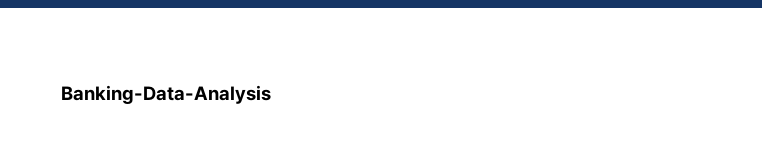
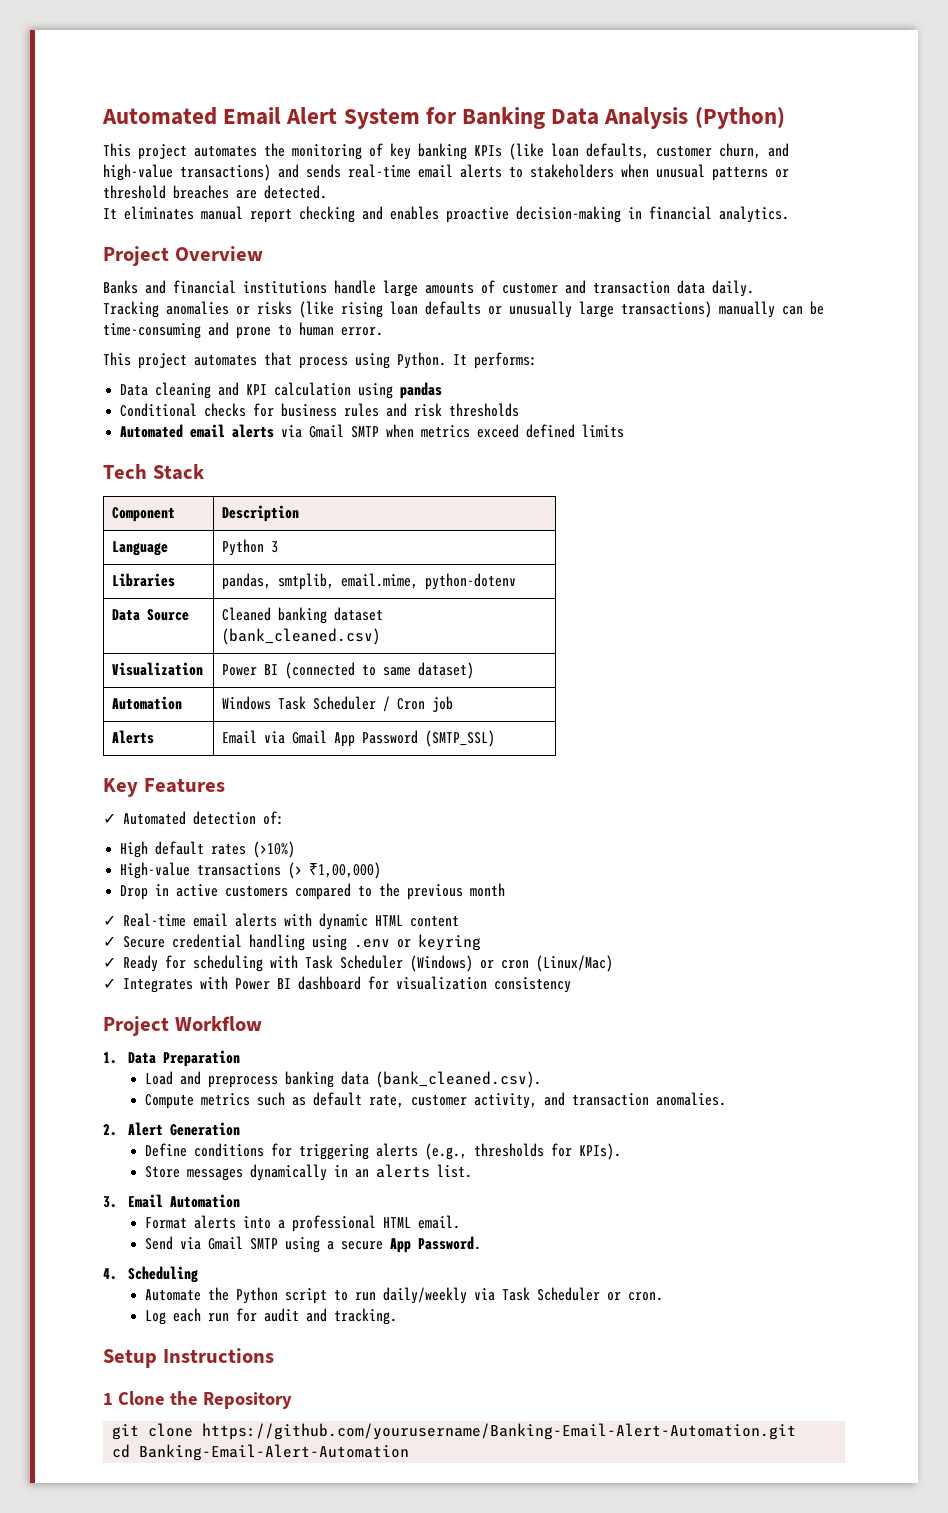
[61,85,271,104] Banking-Data-Analysis -> [102,107,785,129] [103,143,789,160] [103,164,789,181] [103,185,327,199] [103,206,789,223] [103,246,263,266] [103,280,754,297] [103,301,824,318] [103,322,383,339] [103,352,537,369] [120,382,443,399] [120,403,520,417] [120,424,625,438] [103,464,205,480] [112,507,176,522] [222,505,300,522] [112,541,169,556] [222,539,279,556] [112,573,176,587] [222,573,517,590] [112,609,190,621] [222,607,384,624] [222,628,381,645] [112,662,204,676] [222,662,475,679] [112,696,183,710] [222,696,454,712] [112,730,155,744] [222,730,496,747] [103,778,225,797] [103,811,284,825] [120,841,296,858] [120,862,382,879] [120,883,506,900] [103,913,459,930] [103,934,481,951] [103,955,613,972] [103,976,571,993] [103,1016,262,1036] [103,1050,240,1067] [144,1071,541,1088] [144,1092,726,1109] [103,1122,240,1136] [144,1143,621,1160] [144,1164,472,1181] [103,1194,240,1208] [144,1215,460,1232] [144,1236,481,1253] [103,1266,198,1283] [144,1287,663,1304] [144,1308,397,1325] [103,1348,274,1368] [103,1391,292,1409] [112,1423,797,1440] [112,1444,410,1461] Automated Email Alert System for Banking Data Analysis (Python) // This project automates the monitoring of key banking KPIs (like loan defaults, customer churn, and high-value transactions) and sends real-time email alerts to stakeholders when unusual patterns or threshold breaches are detected. // It eliminates manual report checking and enables proactive decision-making in financial analytics. // Project Overview // Banks and financial institutions handle large amounts of customer and transaction data daily. // Tracking anomalies or risks (like rising loan defaults or unusually large transactions) manually can be time-consuming and prone to human error. // This project automates that process using Python. It performs: // Data cleaning and KPI calculation using pandas // Conditional checks for business rules and risk thresholds // Automated email alerts via Gmail SMTP when metrics exceed defined limits // Tech Stack // Component | Description // Language | Python 3 // Libraries | pandas, smtplib, email.mime, python-dotenv // Data Source | Cleaned banking dataset (bank_cleaned.csv) // Visualization | Power BI (connected to same dataset) // Automation | Windows Task Scheduler / Cron job // Alerts | Email via Gmail App Password (SMTP_SSL) // Key Features // ✓ Automated detection of: // High default rates (>10%) // High-value transactions (> ₹1,00,000) // Drop in active customers compared to the previous month // ✓ Real-time email alerts with dynamic HTML content // ✓ Secure credential handling using .env or keyring // ✓ Ready for scheduling with Task Scheduler (Windows) or cron (Linux/Mac) // ✓ Integrates with Power BI dashboard for visualization consistency // Project Workflow // 1. Data Preparation // Load and preprocess banking data (bank_cleaned.csv). // Compute metrics such as default rate, customer activity, and transaction anomalies. // 2. Alert Generation // Define conditions for triggering alerts (e.g., thresholds for KPIs). // Store messages dynamically in an alerts list. // 3. Email Automation // Format alerts into a professional HTML email. // Send via Gmail SMTP using a secure App Password. // 4. Scheduling // Automate the Python script to run daily/weekly via Task Scheduler or cron. // Log each run for audit and tracking. // Setup Instructions // 1 Clone the Repository // git clone https://github.com/yourusername/Banking-Email-Alert-Automation.git // cd Banking-Email-Alert-Automation

